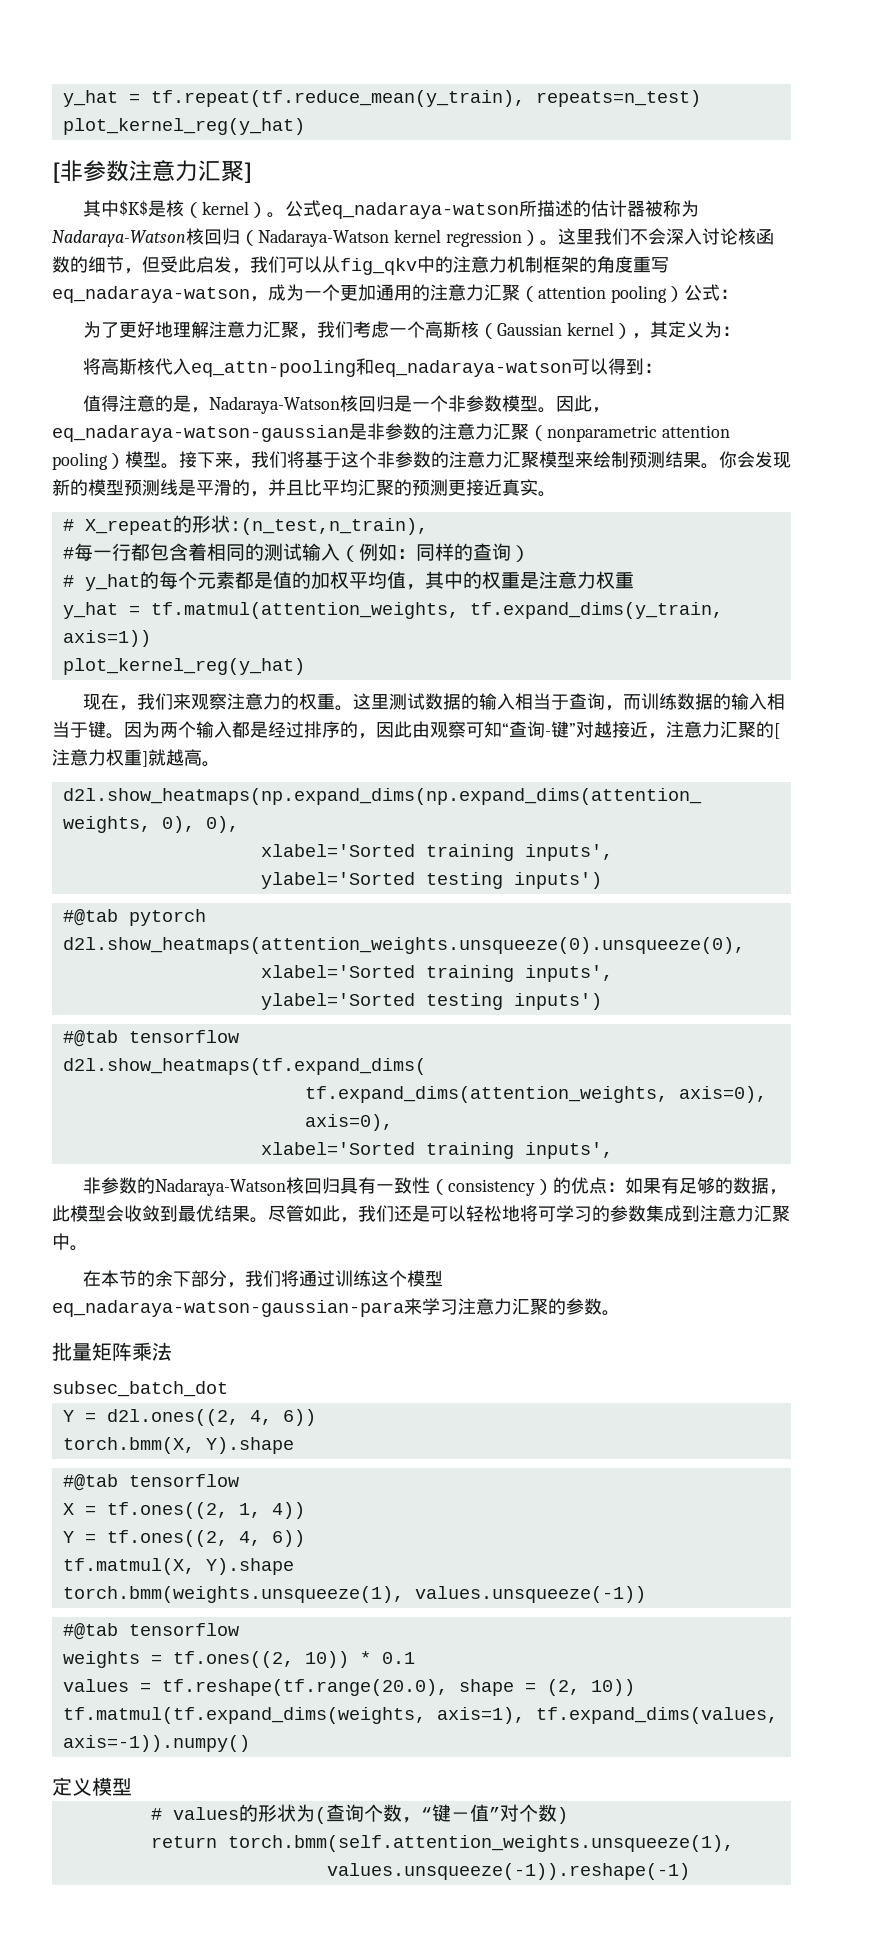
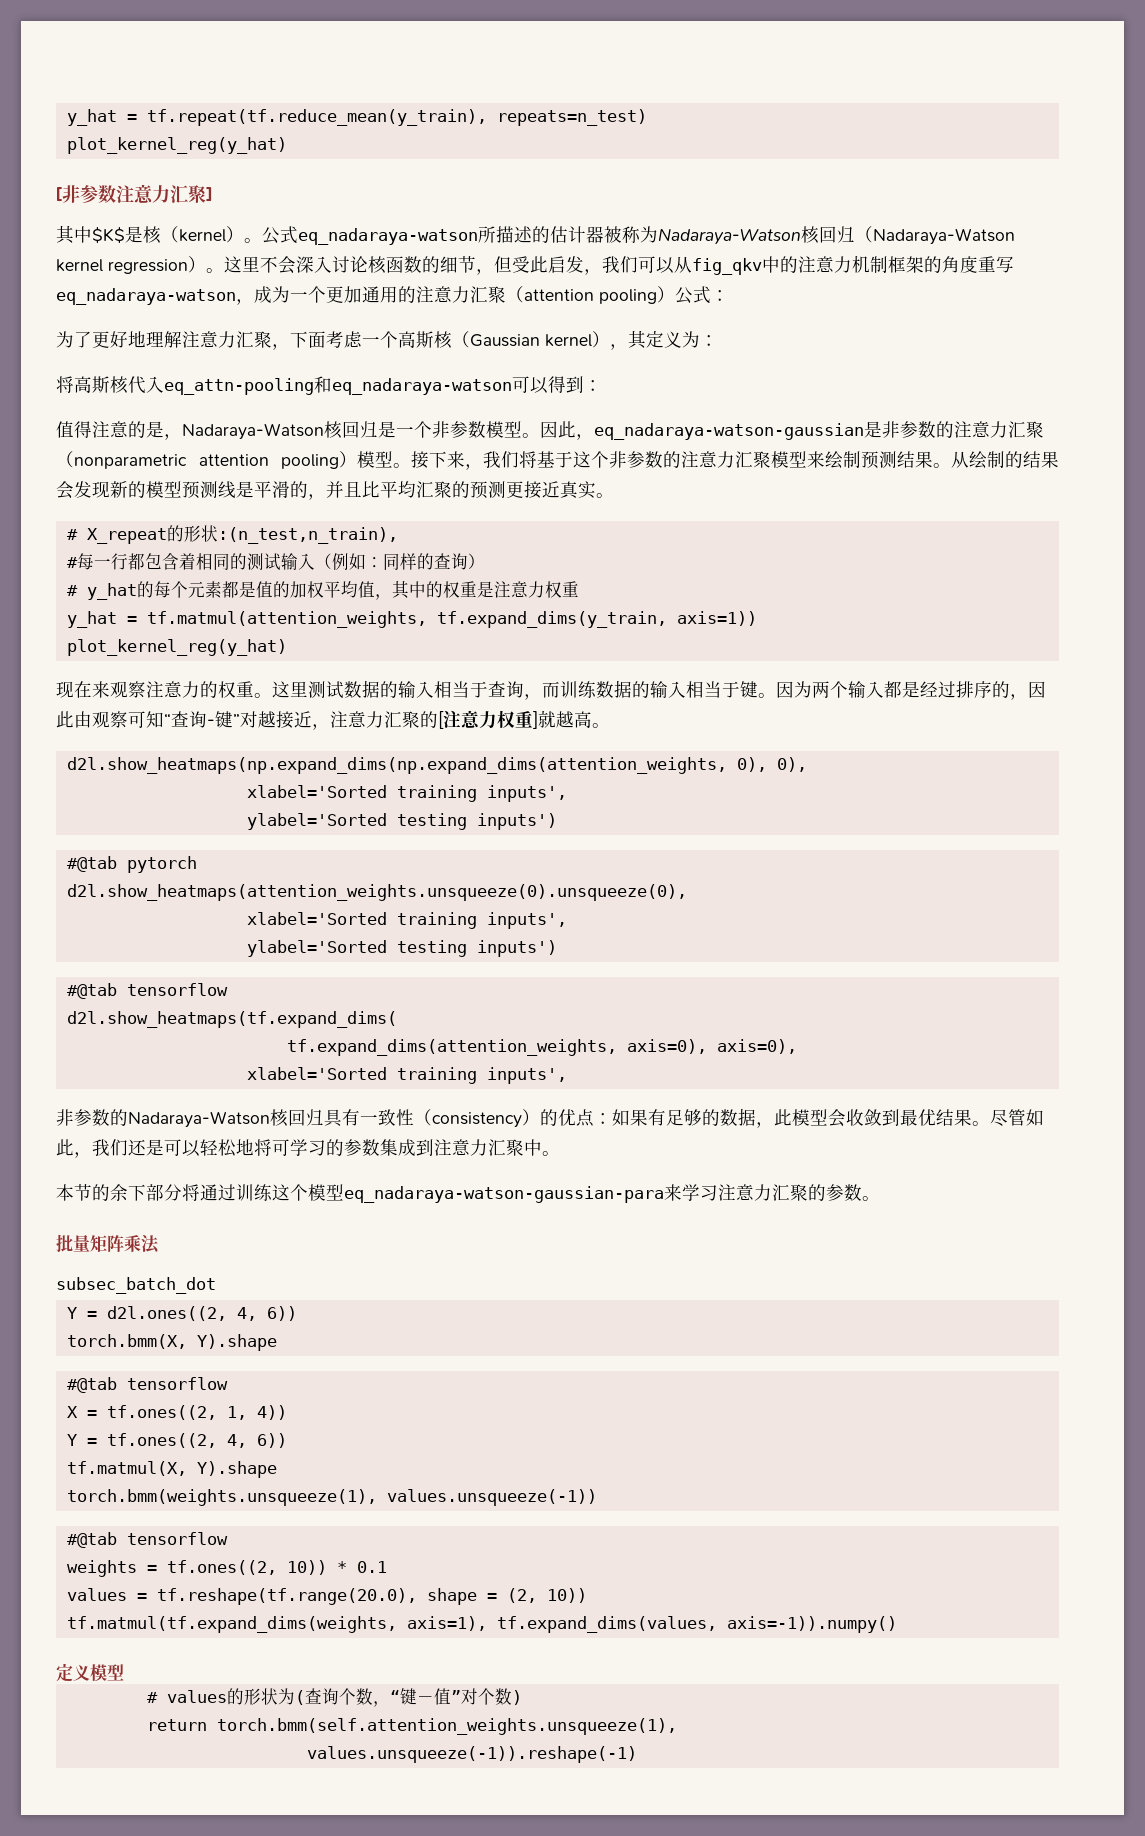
[593,228,630,245] 我们 -> (260, 264) none
[316,321,353,338] 我们 -> [290,331,326,348] 下面
[719,451,737,468] 你 -> [951,451,1059,469] 从绘制的结果
[118,693,173,711] ，我们 -> (92, 689) none
[82,1270,101,1287] 在 -> (560, 1153) none
[226,1270,281,1288] ，我们 -> (182, 1192) none

